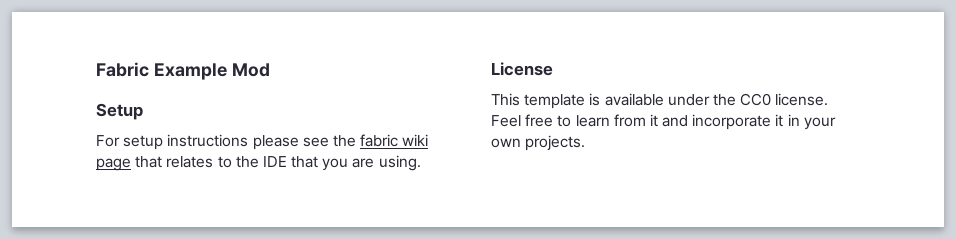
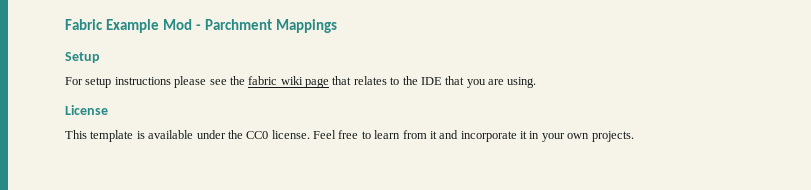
(270, 70) none -> [195,19,337,33] - Parchment Mappings

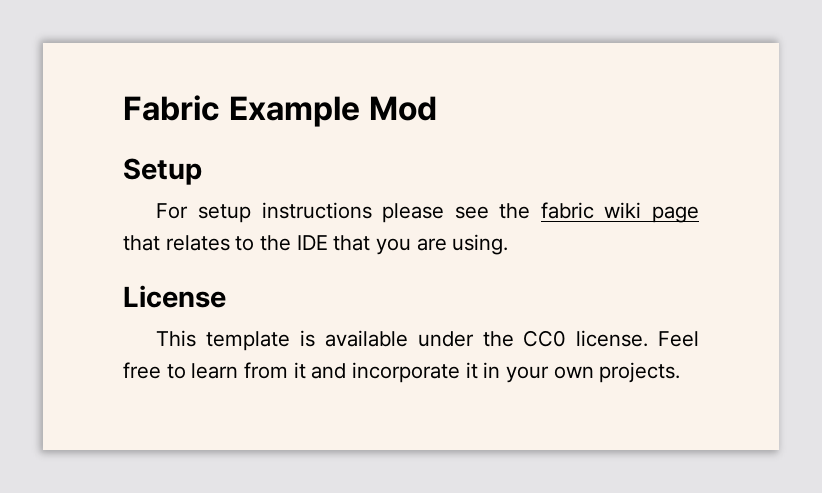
[195,19,337,33] - Parchment Mappings -> (437, 108) none

